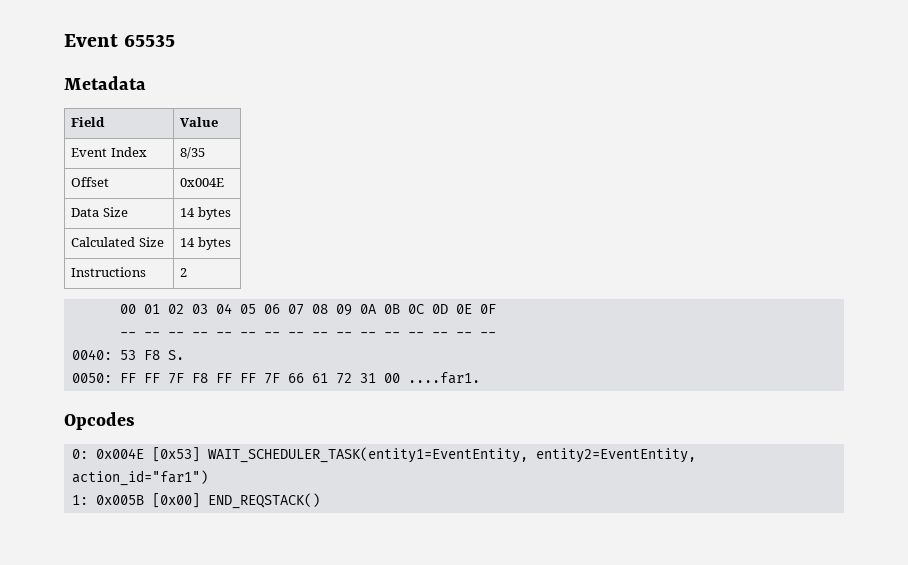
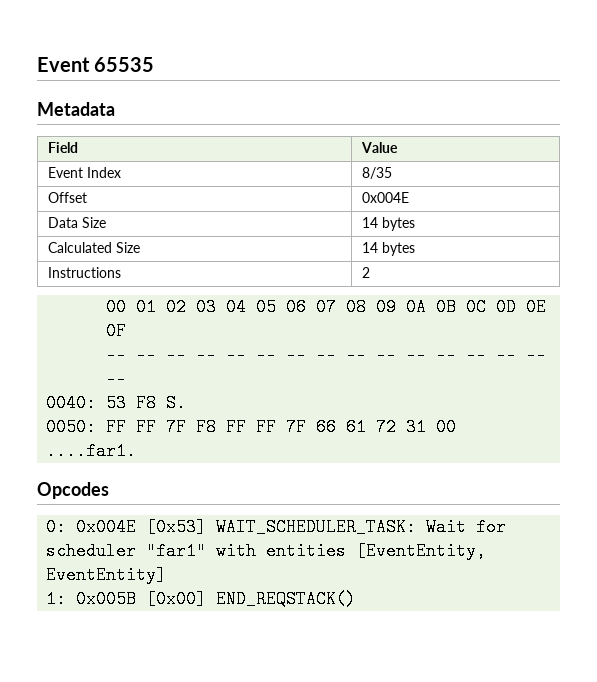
[207,447,696,463] [71,470,208,486] WAIT_SCHEDULER_TASK(entity1=EventEntity, entity2=EventEntity, action_id="far1") -> [216,518,507,536] [46,542,487,560] [46,566,167,584] WAIT_SCHEDULER_TASK: Wait for scheduler "far1" with entities [EventEntity, EventEntity]

